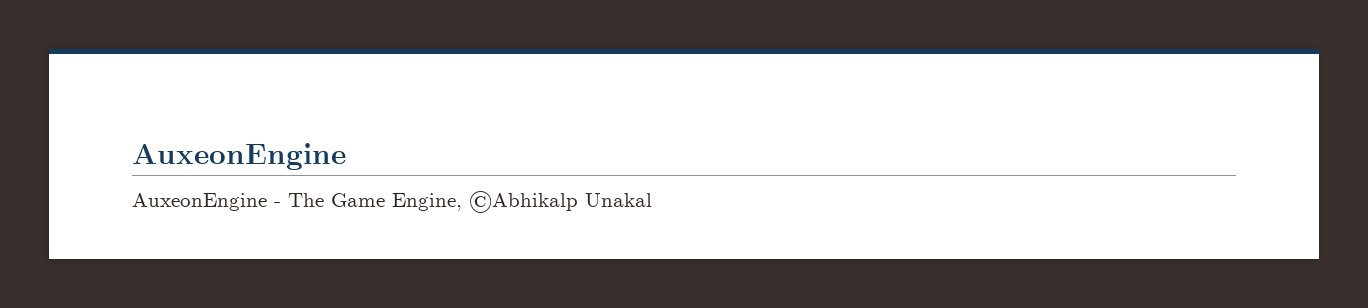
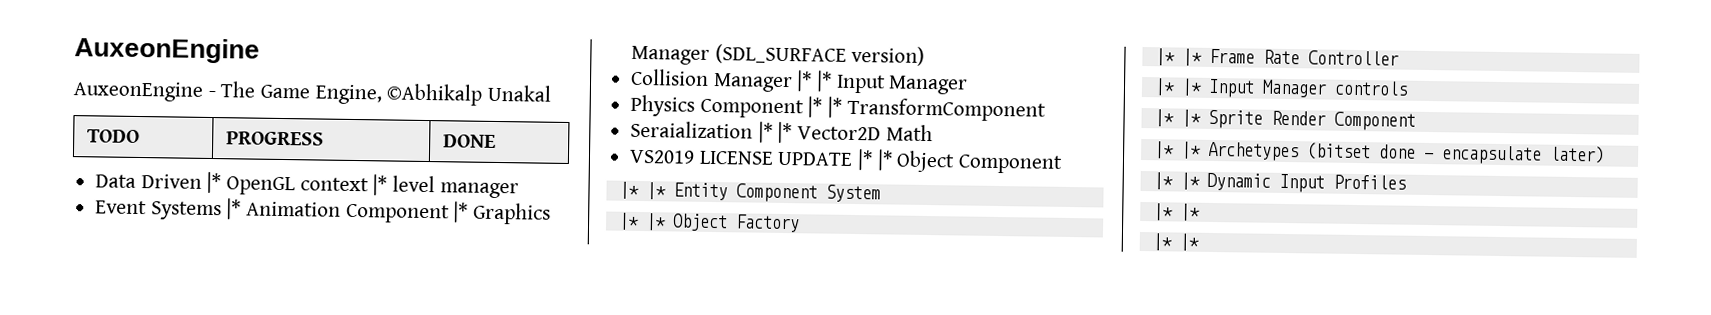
(652, 200) none -> [86,129,140,143] [225,131,324,146] [442,134,496,148] [95,171,519,199] [95,198,552,225] [631,44,926,66] [630,68,969,95] [630,94,1046,122] [630,120,933,144] [629,149,1064,174] [618,181,881,203] [617,212,800,233] [1154,48,1399,66] [1153,78,1408,98] [1153,109,1416,131] [1153,141,1605,165] [1152,172,1406,193] [1152,203,1200,221] [1151,233,1199,251] // TODO | PROGRESS | DONE // Data Driven |* OpenGL context |* level manager // Event Systems |* Animation Component |* Graphics Manager (SDL_SURFACE version) // Collision Manager |* |* Input Manager // Physics Component |* |* TransformComponent // Seraialization |* |* Vector2D Math // VS2019 LICENSE UPDATE |* |* Object Component // |* |* Entity Component System // |* |* Object Factory // |* |* Frame Rate Controller // |* |* Input Manager controls // |* |* Sprite Render Component // |* |* Archetypes (bitset done - encapsulate later) // |* |* Dynamic Input Profiles // |* |* // |* |*

